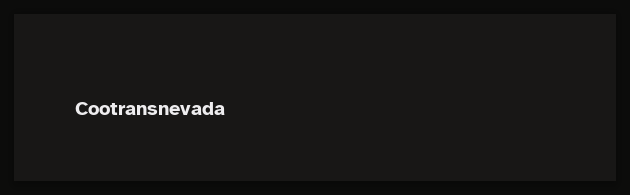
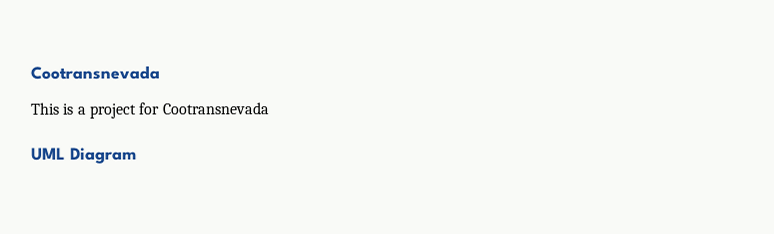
[75,102,225,115] Cootransnevada -> [30,65,160,80] [30,102,269,119] [31,147,137,164] Cootransnevada // This is a project for Cootransnevada // UML Diagram

